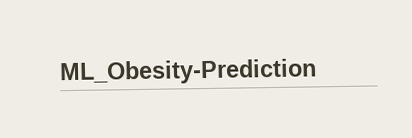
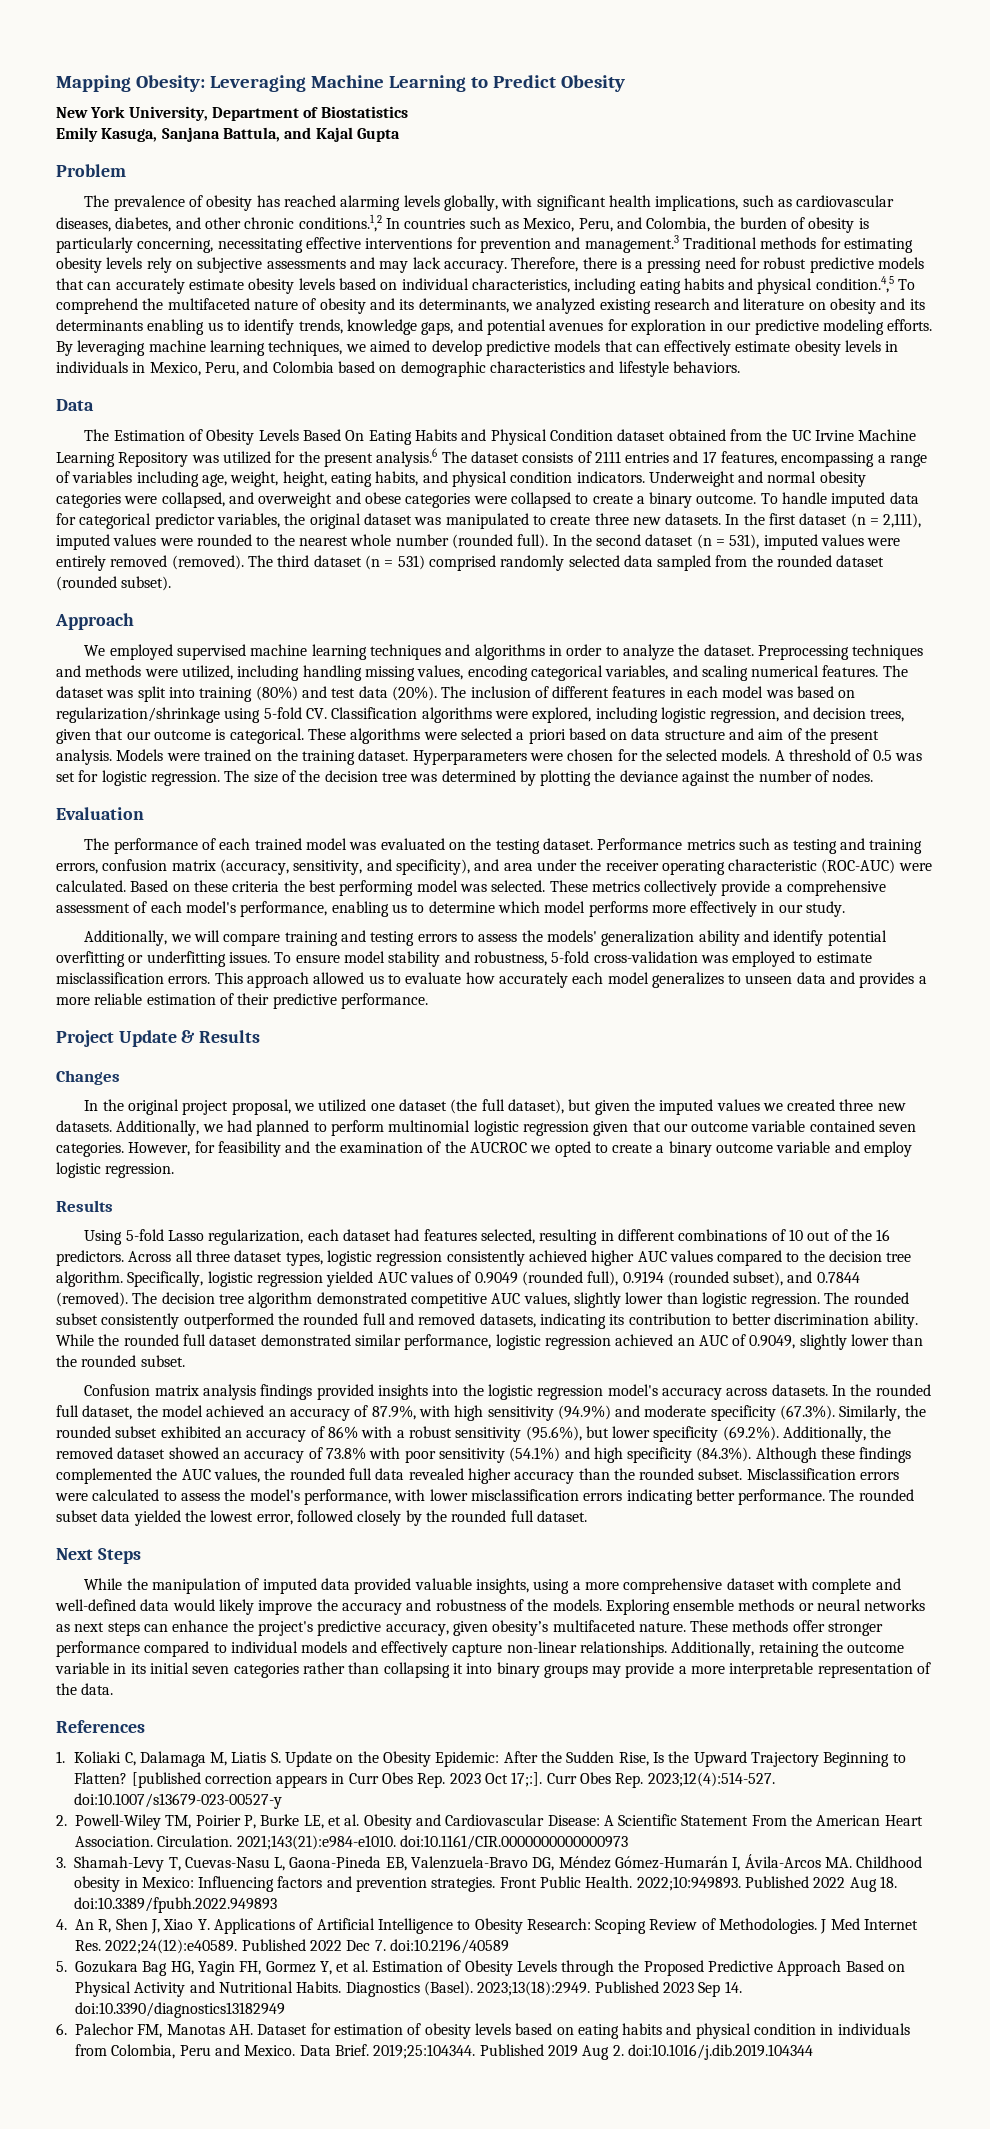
[59,58,317,86] ML_Obesity-Prediction -> [56,75,625,92] [56,106,408,121] [56,127,400,142] [56,164,126,177] [84,195,895,211] [56,214,869,233] [56,235,913,253] [56,257,925,273] [56,276,916,294] [56,298,925,314] [56,319,933,335] [56,340,899,356] [56,361,740,377] [56,399,94,411] [84,429,917,445] [56,448,928,467] [56,471,866,487] [56,492,919,508] [56,513,922,529] [56,534,901,550] [56,555,885,571] [56,576,172,591] [55,613,134,630] [84,644,924,660] [56,665,908,681] [56,686,856,702] [56,707,905,723] [56,728,880,744] [56,749,923,765] [56,770,874,786] [56,807,144,820] [84,838,923,854] [56,859,932,875] [56,880,887,896] [56,901,846,917] [84,930,887,946] [56,951,872,967] [56,972,927,988] [56,993,428,1009] [56,1030,261,1047] [56,1070,120,1085] [84,1099,906,1115] [56,1120,917,1136] [56,1141,913,1157] [56,1162,175,1178] [56,1200,113,1212] [84,1229,891,1245] [56,1250,912,1266] [56,1271,860,1287] [56,1292,909,1308] [56,1313,918,1329] [56,1334,924,1350] [56,1355,185,1367] [84,1384,931,1400] [56,1405,926,1421] [56,1426,892,1442] [56,1447,912,1463] [56,1468,900,1484] [55,1489,914,1505] [56,1510,587,1526] [56,1548,141,1564] [84,1578,901,1594] [55,1599,926,1615] [56,1620,884,1636] [56,1641,905,1657] [55,1662,932,1678] [56,1683,114,1695] [56,1720,145,1733] [56,1751,906,1767] [74,1772,775,1788] [74,1793,283,1809] [56,1814,923,1830] [75,1835,628,1850] [56,1854,923,1872] [74,1876,897,1892] [74,1897,278,1913] [56,1918,919,1934] [75,1939,509,1954] [56,1960,906,1976] [75,1981,742,1997] [75,2002,285,2018] [56,2023,910,2039] [75,2044,813,2060] Mapping Obesity: Leveraging Machine Learning to Predict Obesity // New York University, Department of Biostatistics // Emily Kasuga, Sanjana Battula, and Kajal Gupta // Problem // The prevalence of obesity has reached alarming levels globally, with significant health implications, such as cardiovascular diseases, diabetes, and other chronic conditions.1,2 In countries such as Mexico, Peru, and Colombia, the burden of obesity is particularly concerning, necessitating effective interventions for prevention and management.3 Traditional methods for estimating obesity levels rely on subjective assessments and may lack accuracy. Therefore, there is a pressing need for robust predictive models that can accurately estimate obesity levels based on individual characteristics, including eating habits and physical condition.4,5 To comprehend the multifaceted nature of obesity and its determinants, we analyzed existing research and literature on obesity and its determinants enabling us to identify trends, knowledge gaps, and potential avenues for exploration in our predictive modeling efforts. By leveraging machine learning techniques, we aimed to develop predictive models that can effectively estimate obesity levels in individuals in Mexico, Peru, and Colombia based on demographic characteristics and lifestyle behaviors. // Data // The Estimation of Obesity Levels Based On Eating Habits and Physical Condition dataset obtained from the UC Irvine Machine Learning Repository was utilized for the present analysis.6 The dataset consists of 2111 entries and 17 features, encompassing a range of variables including age, weight, height, eating habits, and physical condition indicators. Underweight and normal obesity categories were collapsed, and overweight and obese categories were collapsed to create a binary outcome. To handle imputed data for categorical predictor variables, the original dataset was manipulated to create three new datasets. In the first dataset (n = 2,111), imputed values were rounded to the nearest whole number (rounded full). In the second dataset (n = 531), imputed values were entirely removed (removed). The third dataset (n = 531) comprised randomly selected data sampled from the rounded dataset (rounded subset). // Approach // We employed supervised machine learning techniques and algorithms in order to analyze the dataset. Preprocessing techniques and methods were utilized, including handling missing values, encoding categorical variables, and scaling numerical features. The dataset was split into training (80%) and test data (20%). The inclusion of different features in each model was based on regularization/shrinkage using 5-fold CV. Classification algorithms were explored, including logistic regression, and decision trees, given that our outcome is categorical. These algorithms were selected a priori based on data structure and aim of the present analysis. Models were trained on the training dataset. Hyperparameters were chosen for the selected models. A threshold of 0.5 was set for logistic regression. The size of the decision tree was determined by plotting the deviance against the number of nodes. // Evaluation // The performance of each trained model was evaluated on the testing dataset. Performance metrics such as testing and training errors, confusion matrix (accuracy, sensitivity, and specificity), and area under the receiver operating characteristic (ROC-AUC) were calculated. Based on these criteria the best performing model was selected. These metrics collectively provide a comprehensive assessment of each model's performance, enabling us to determine which model performs more effectively in our study. // Additionally, we will compare training and testing errors to assess the models' generalization ability and identify potential overfitting or underfitting issues. To ensure model stability and robustness, 5-fold cross-validation was employed to estimate misclassification errors. This approach allowed us to evaluate how accurately each model generalizes to unseen data and provides a more reliable estimation of their predictive performance. // Project Update & Results // Changes // In the original project proposal, we utilized one dataset (the full dataset), but given the imputed values we created three new datasets. Additionally, we had planned to perform multinomial logistic regression given that our outcome variable contained seven categories. However, for feasibility and the examination of the AUCROC we opted to create a binary outcome variable and employ logistic regression. // Results // Using 5-fold Lasso regularization, each dataset had features selected, resulting in different combinations of 10 out of the 16 predictors. Across all three dataset types, logistic regression consistently achieved higher AUC values compared to the decision tree algorithm. Specifically, logistic regression yielded AUC values of 0.9049 (rounded full), 0.9194 (rounded subset), and 0.7844 (removed). The decision tree algorithm demonstrated competitive AUC values, slightly lower than logistic regression. The rounded subset consistently outperformed the rounded full and removed datasets, indicating its contribution to better discrimination ability. While the rounded full dataset demonstrated similar performance, logistic regression achieved an AUC of 0.9049, slightly lower than the rounded subset. // Confusion matrix analysis findings provided insights into the logistic regression model's accuracy across datasets. In the rounded full dataset, the model achieved an accuracy of 87.9%, with high sensitivity (94.9%) and moderate specificity (67.3%). Similarly, the rounded subset exhibited an accuracy of 86% with a robust sensitivity (95.6%), but lower specificity (69.2%). Additionally, the removed dataset showed an accuracy of 73.8% with poor sensitivity (54.1%) and high specificity (84.3%). Although these findings complemented the AUC values, the rounded full data revealed higher accuracy than the rounded subset. Misclassification errors were calculated to assess the model's performance, with lower misclassification errors indicating better performance. The rounded subset data yielded the lowest error, followed closely by the rounded full dataset. // Next Steps // While the manipulation of imputed data provided valuable insights, using a more comprehensive dataset with complete and well-defined data would likely improve the accuracy and robustness of the models. Exploring ensemble methods or neural networks as next steps can enhance the project's predictive accuracy, given obesity’s multifaceted nature. These methods offer stronger performance compared to individual models and effectively capture non-linear relationships. Additionally, retaining the outcome variable in its initial seven categories rather than collapsing it into binary groups may provide a more interpretable representation of the data. // References // 1. Koliaki C, Dalamaga M, Liatis S. Update on the Obesity Epidemic: After the Sudden Rise, Is the Upward Trajectory Beginning to Flatten? [published correction appears in Curr Obes Rep. 2023 Oct 17;:]. Curr Obes Rep. 2023;12(4):514-527. doi:10.1007/s13679-023-00527-y // 2. Powell-Wiley TM, Poirier P, Burke LE, et al. Obesity and Cardiovascular Disease: A Scientific Statement From the American Heart Association. Circulation. 2021;143(21):e984-e1010. doi:10.1161/CIR.0000000000000973 // 3. Shamah-Levy T, Cuevas-Nasu L, Gaona-Pineda EB, Valenzuela-Bravo DG, Méndez Gómez-Humarán I, Ávila-Arcos MA. Childhood obesity in Mexico: Influencing factors and prevention strategies. Front Public Health. 2022;10:949893. Published 2022 Aug 18. doi:10.3389/fpubh.2022.949893 // 4. An R, Shen J, Xiao Y. Applications of Artificial Intelligence to Obesity Research: Scoping Review of Methodologies. J Med Internet Res. 2022;24(12):e40589. Published 2022 Dec 7. doi:10.2196/40589 // 5. Gozukara Bag HG, Yagin FH, Gormez Y, et al. Estimation of Obesity Levels through the Proposed Predictive Approach Based on Physical Activity and Nutritional Habits. Diagnostics (Basel). 2023;13(18):2949. Published 2023 Sep 14. doi:10.3390/diagnostics13182949 // 6. Palechor FM, Manotas AH. Dataset for estimation of obesity levels based on eating habits and physical condition in individuals from Colombia, Peru and Mexico. Data Brief. 2019;25:104344. Published 2019 Aug 2. doi:10.1016/j.dib.2019.104344

